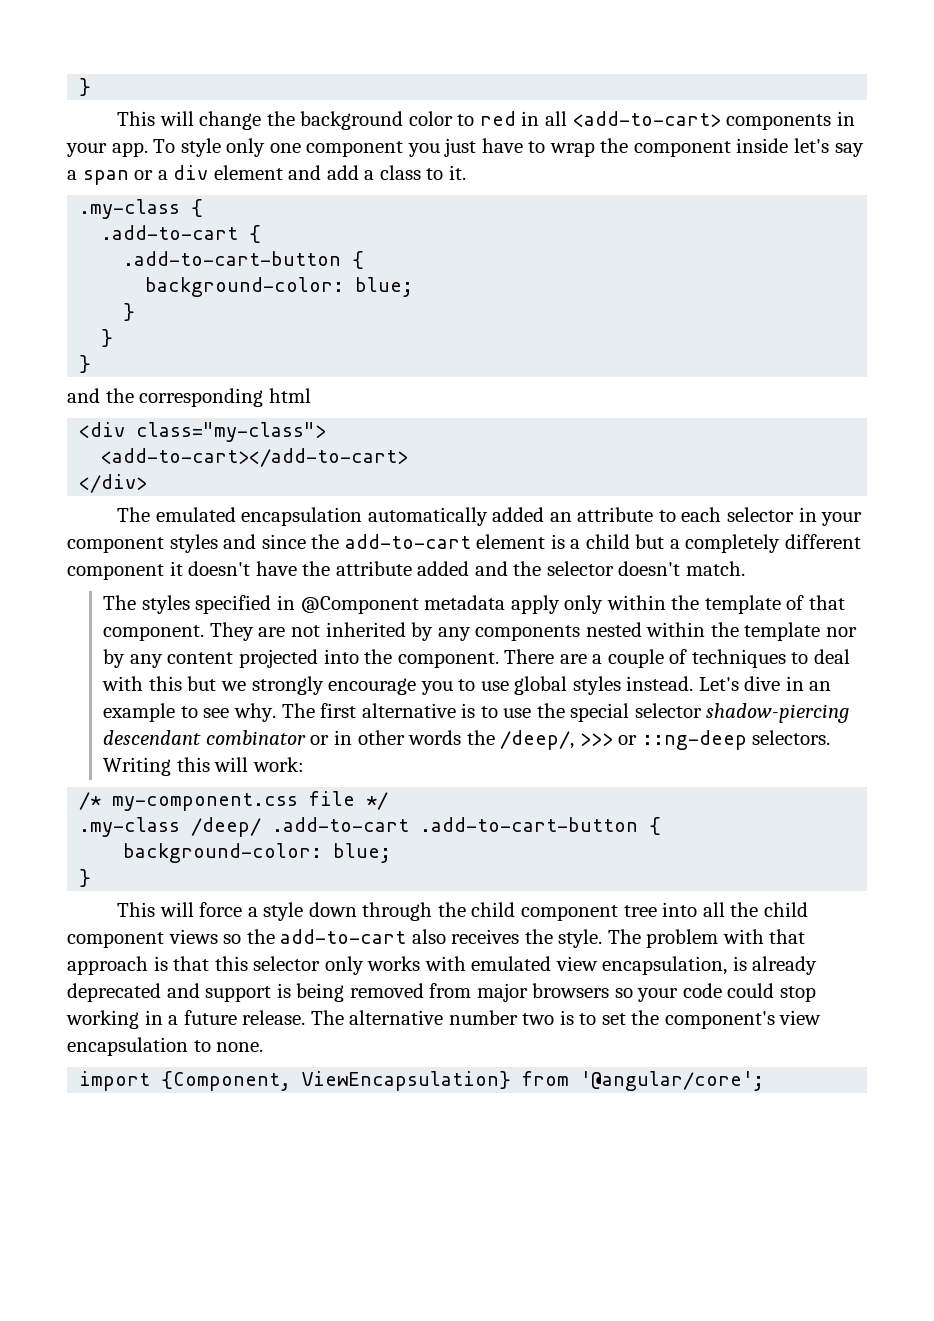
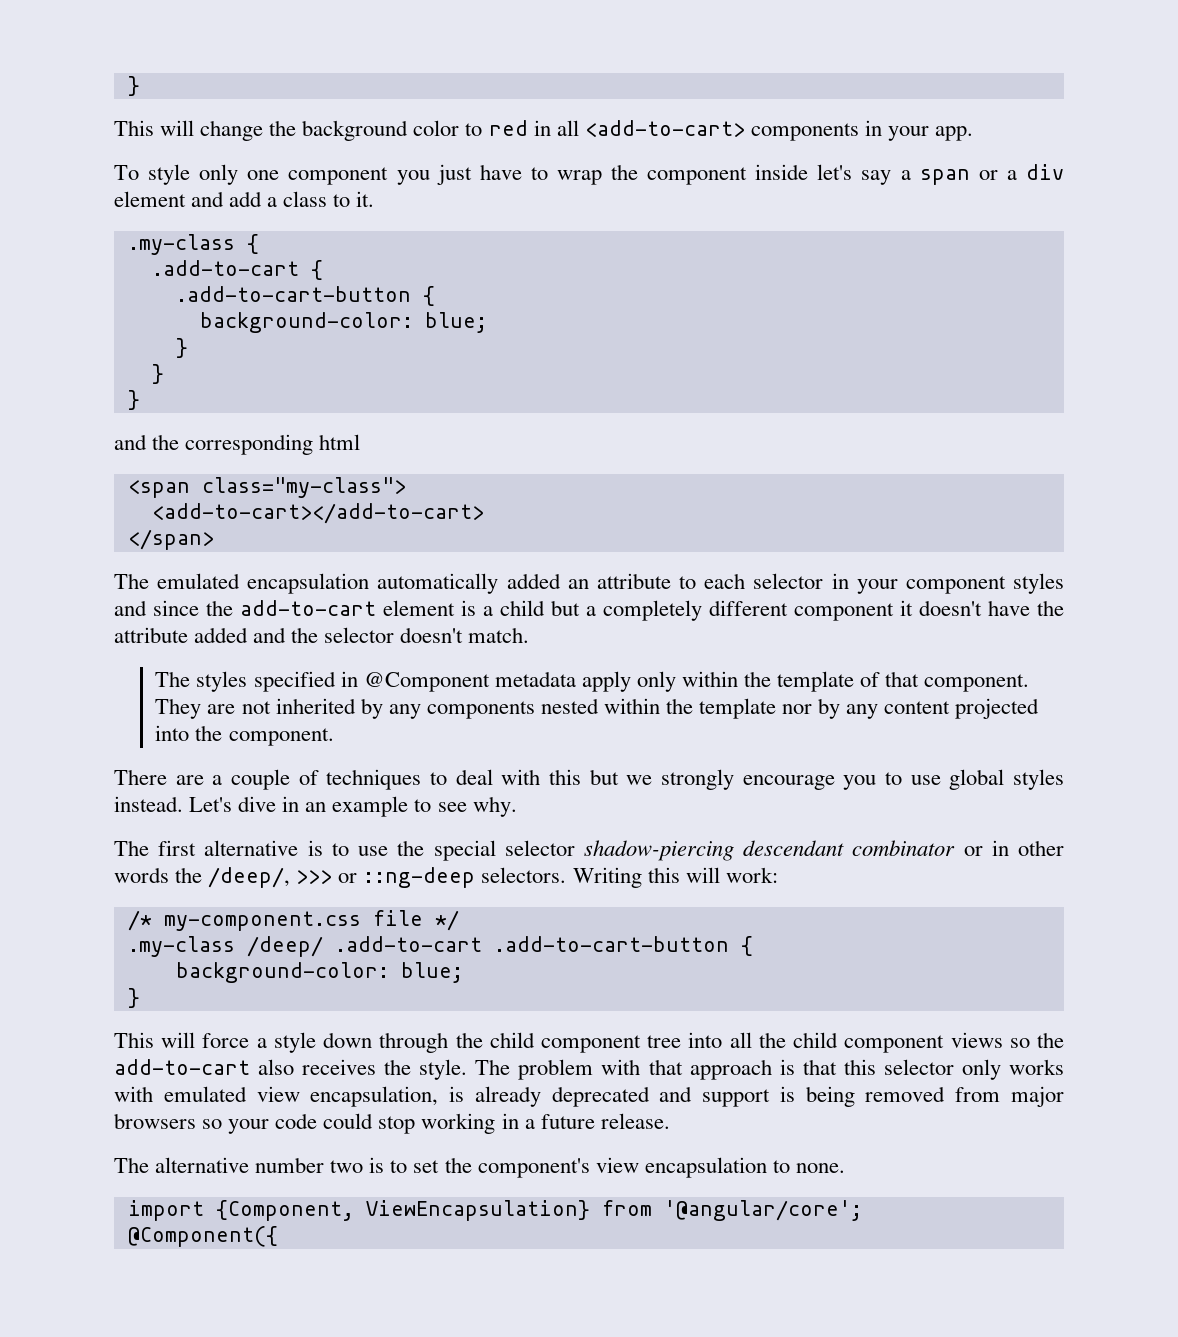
(148, 149) none -> (974, 133) //
[79,422,126,438] <div -> [127,480,190,498] <span
[79,474,148,493] </div> -> [127,529,214,550] </span>
(499, 660) none -> (334, 737) //
(277, 712) none -> (517, 806) //
(306, 1017) none -> (670, 1121) //
(765, 1081) none -> [127,1226,278,1247] // @Component({

